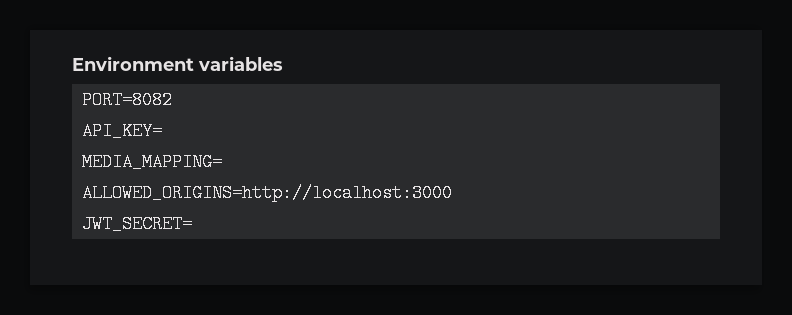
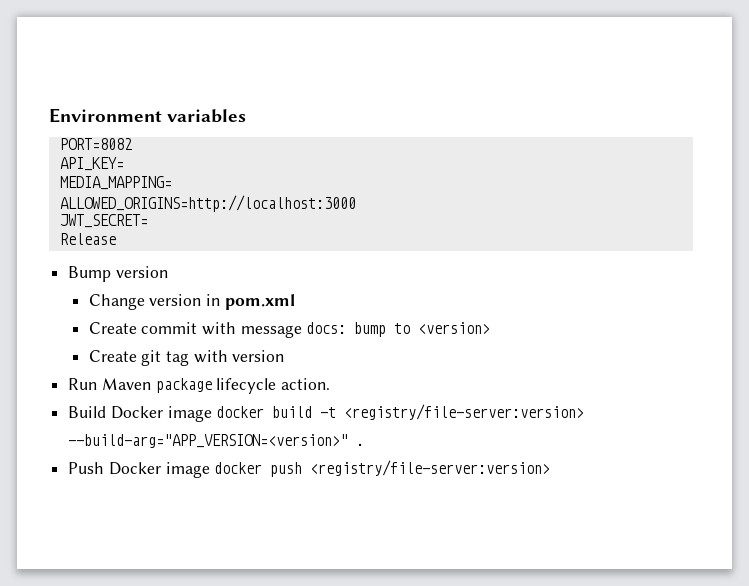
(193, 224) none -> [59,233,116,245] [68,266,168,282] [88,294,295,310] [88,322,491,338] [88,350,285,366] [68,378,331,394] [68,404,585,422] [68,434,365,448] [68,460,551,478] // Release // Bump version // Change version in pom.xml // Create commit with message docs: bump to <version> // Create git tag with version // Run Maven package lifecycle action. // Build Docker image docker build -t <registry/file-server:version> --build-arg="APP_VERSION=<version>" . // Push Docker image docker push <registry/file-server:version>

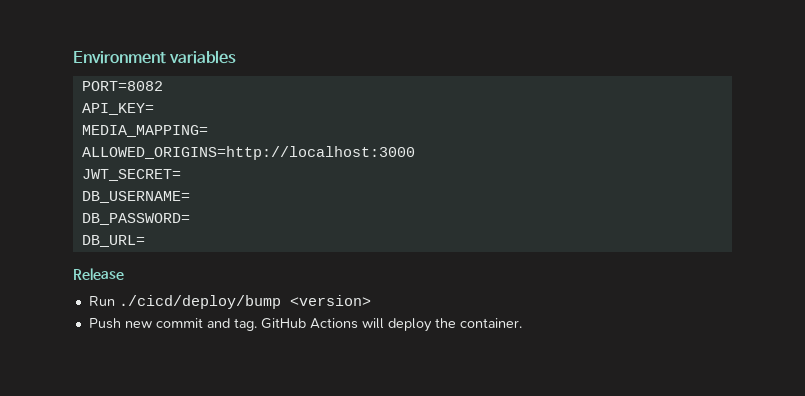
[59,233,116,245] [68,266,168,282] [88,294,295,310] [88,322,491,338] [88,350,285,366] [68,378,331,394] [68,404,585,422] [68,434,365,448] [68,460,551,478] Release // Bump version // Change version in pom.xml // Create commit with message docs: bump to <version> // Create git tag with version // Run Maven package lifecycle action. // Build Docker image docker build -t <registry/file-server:version> --build-arg="APP_VERSION=<version>" . // Push Docker image docker push <registry/file-server:version> -> [81,191,190,203] [81,213,190,225] [81,235,145,247] [73,268,124,280] [88,295,371,309] [88,318,522,332] DB_USERNAME= // DB_PASSWORD= // DB_URL= // Release // Run ./cicd/deploy/bump <version> // Push new commit and tag. GitHub Actions will deploy the container.

